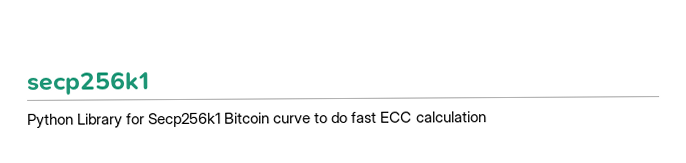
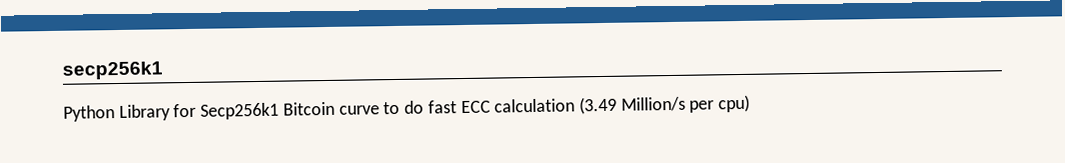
(487, 117) none -> [578,94,751,115] (3.49 Million/s per cpu)

